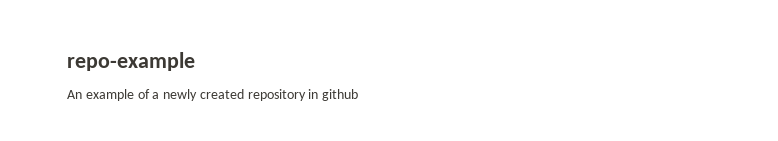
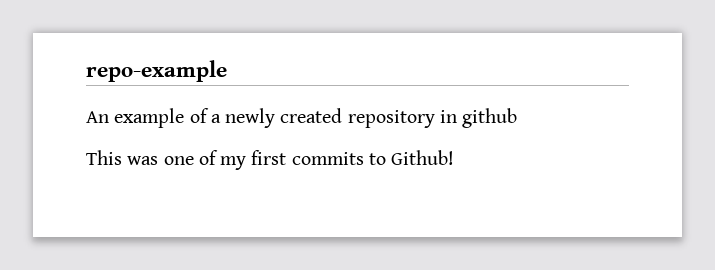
(359, 95) none -> [86,150,455,170] // This was one of my first commits to Github!

